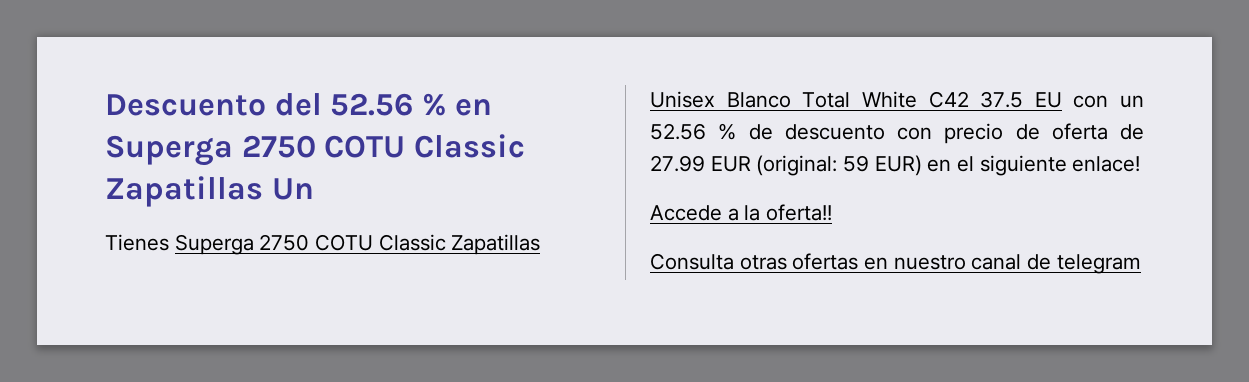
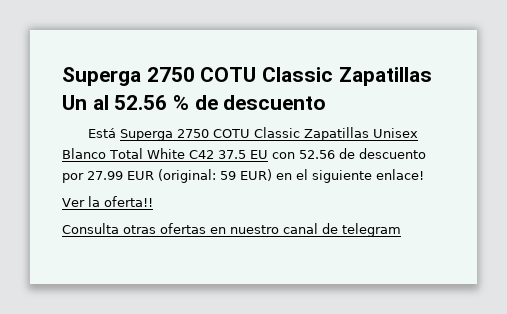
[105,93,492,116] Descuento del 52.56 % en -> (62, 76) none
[105,234,169,251] // Tienes -> [92,95,327,110] [88,128,117,138] al 52.56 % de descuento // Está
[1120,95,1144,108] [650,123,1144,144] un 52.56 % de descuento con precio de oferta de -> [298,148,426,159] [62,173,84,183] 52.56 de descuento por
[650,205,739,221] Accede a -> [62,198,85,207] Ver

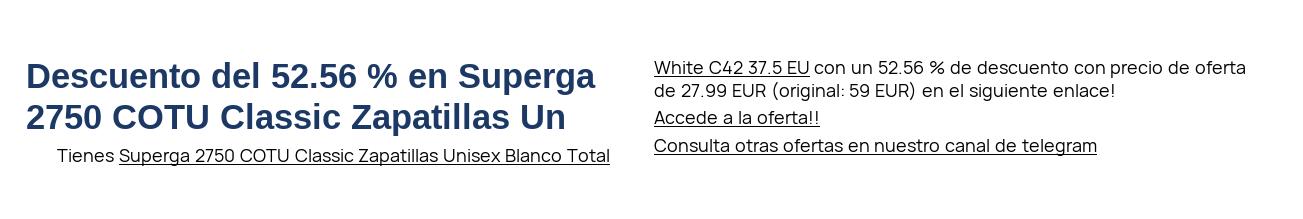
(62, 76) none -> [26,62,448,88] Descuento del 52.56 % en
[92,95,327,110] [88,128,117,138] al 52.56 % de descuento // Está -> [57,149,115,162] // Tienes
[298,148,426,159] [62,173,84,183] 52.56 de descuento por -> [851,61,1247,78] [654,84,676,97] un 52.56 % de descuento con precio de oferta de
[62,198,85,207] Ver -> [654,111,733,124] Accede a

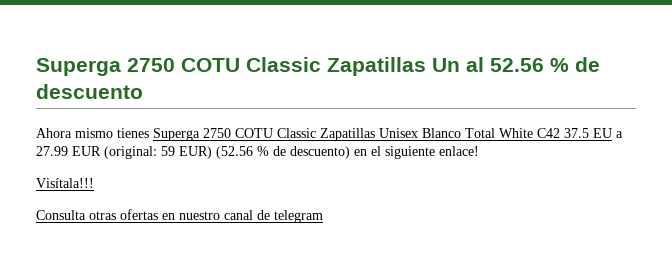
[26,62,448,88] Descuento del 52.56 % en -> (36, 67) none
[57,149,115,162] // Tienes -> [466,57,600,72] [36,84,143,99] [36,128,149,138] al 52.56 % de descuento // Ahora mismo tienes
[814,61,1247,78] [654,84,676,97] con un 52.56 % de descuento con precio de oferta de -> [616,131,623,138] a
(918, 91) none -> [216,146,350,159] (52.56 % de descuento)
[654,111,820,124] Accede a la oferta!! -> [36,178,94,188] Visítala!!!

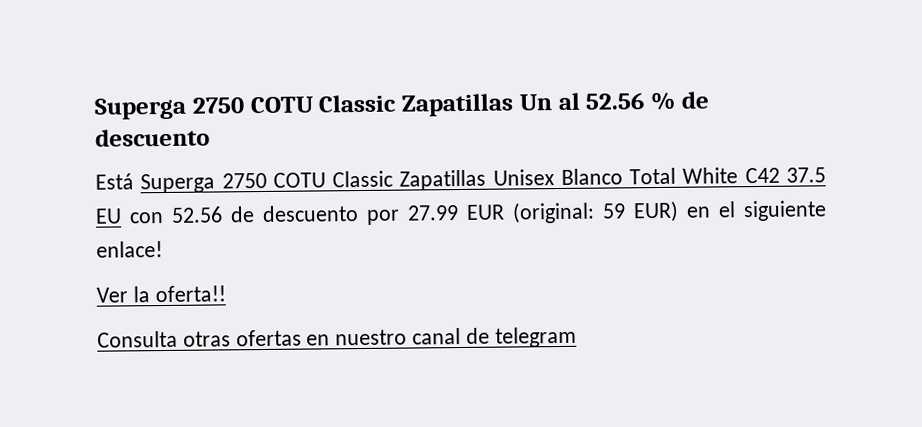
[36,128,149,138] Ahora mismo tienes -> [95,173,134,190] Está
[616,131,623,138] a -> [129,205,400,225] con 52.56 de descuento por
[216,146,350,159] (52.56 % de descuento) -> (679, 211) none
[36,178,94,188] Visítala!!! -> [96,285,226,303] Ver la oferta!!

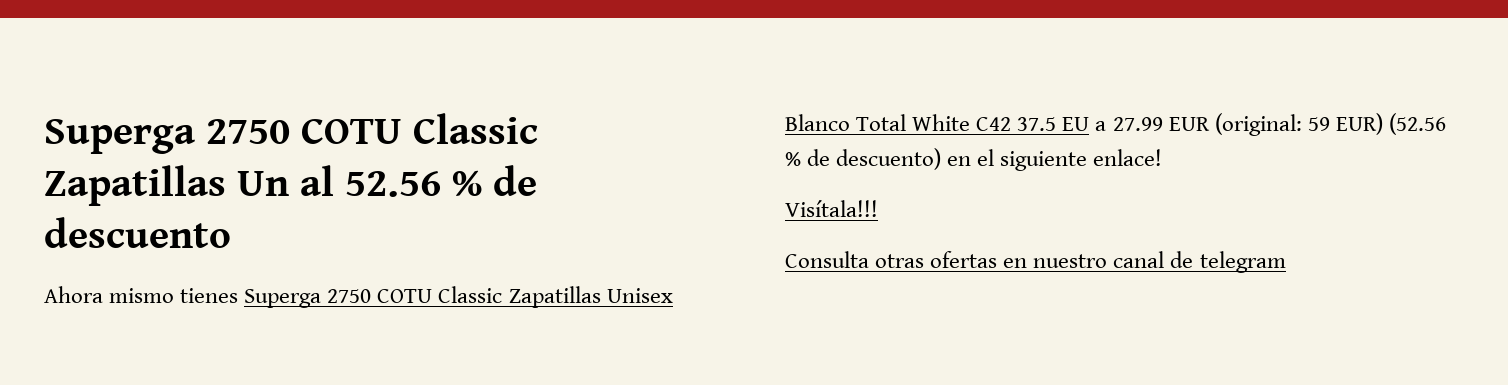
[95,173,134,190] Está -> [44,286,239,303] Ahora mismo tienes
[129,205,400,225] con 52.56 de descuento por -> [1095,121,1107,131] a
(679, 211) none -> [1388,113,1446,135] [785,148,942,170] (52.56 % de descuento)
[96,285,226,303] Ver la oferta!! -> [785,200,878,217] Visítala!!!

